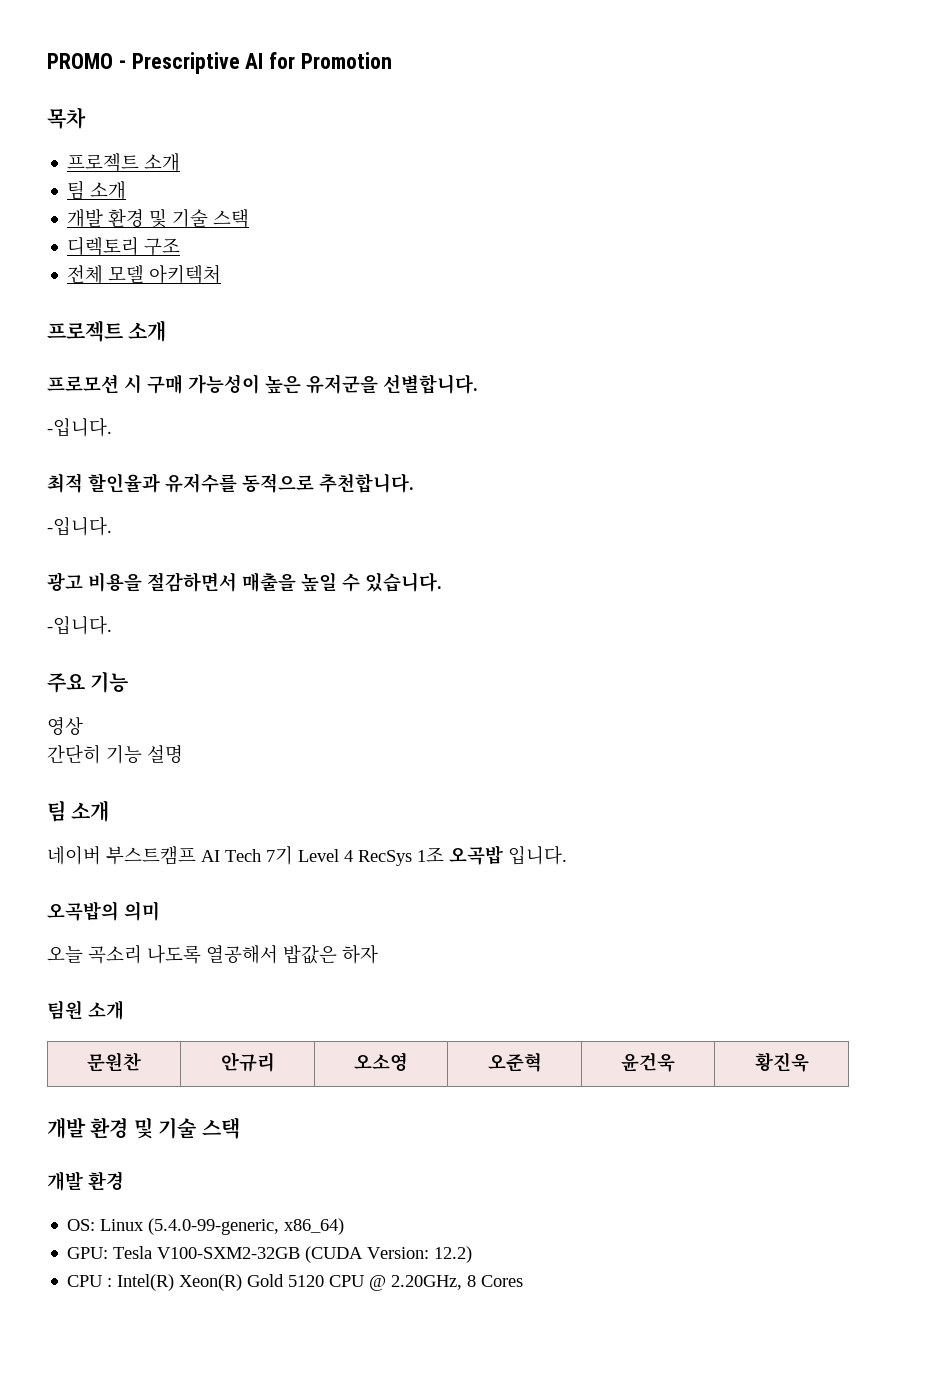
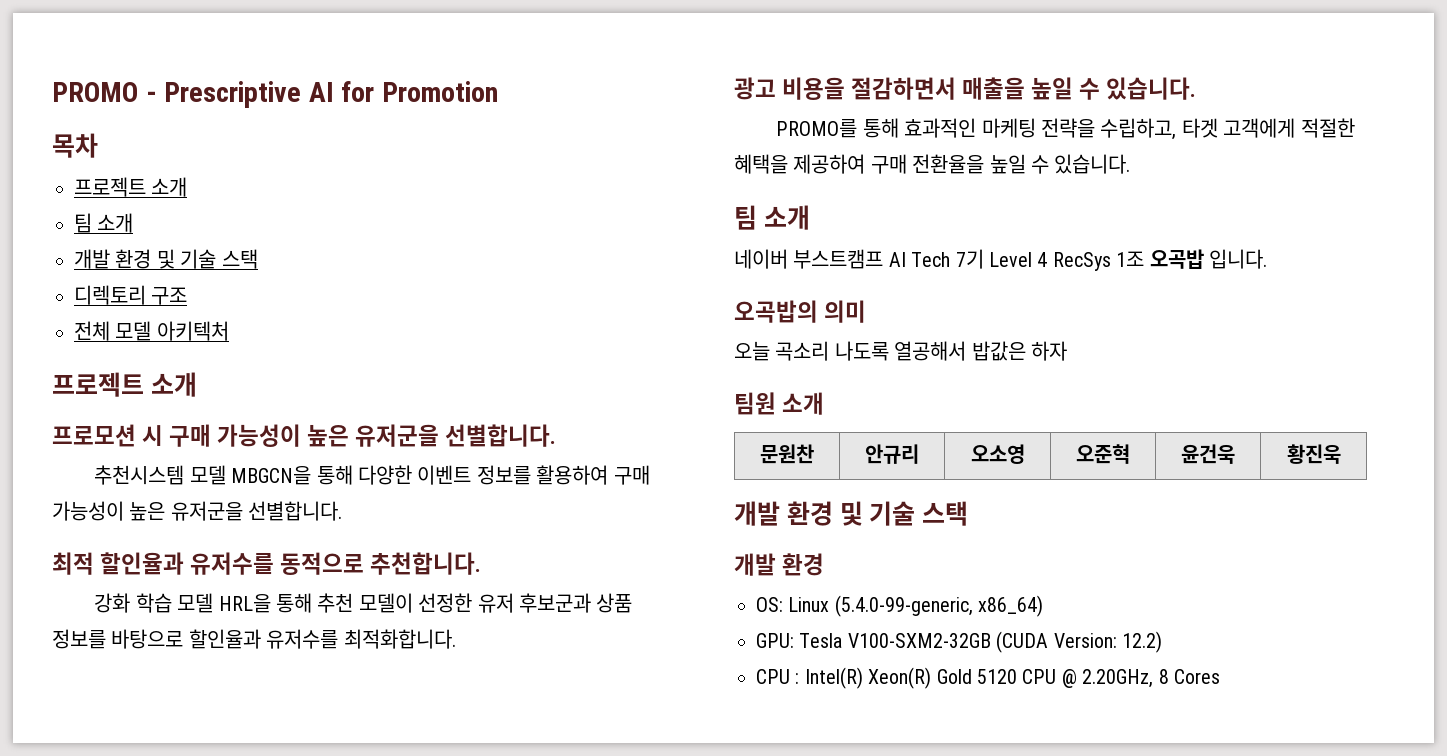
[47,417,112,437] -입니다. -> [94,465,650,485] [52,501,343,521] 추천시스템 모델 MBGCN을 통해 다양한 이벤트 정보를 활용하여 구매 가능성이 높은 유저군을 선별합니다.
[47,516,112,536] -입니다. -> [94,593,633,613] [52,629,456,649] 강화 학습 모델 HRL을 통해 추천 모델이 선정한 유저 후보군과 상품 정보를 바탕으로 할인율과 유저수를 최적화합니다.
[47,615,112,635] [47,671,129,693] [47,717,83,736] [47,744,183,764] -입니다. // 주요 기능 // 영상 // 간단히 기능 설명 -> [776,118,1355,140] [734,154,1131,174] PROMO를 통해 효과적인 마케팅 전략을 수립하고, 타겟 고객에게 적절한 혜택을 제공하여 구매 전환율을 높일 수 있습니다.

